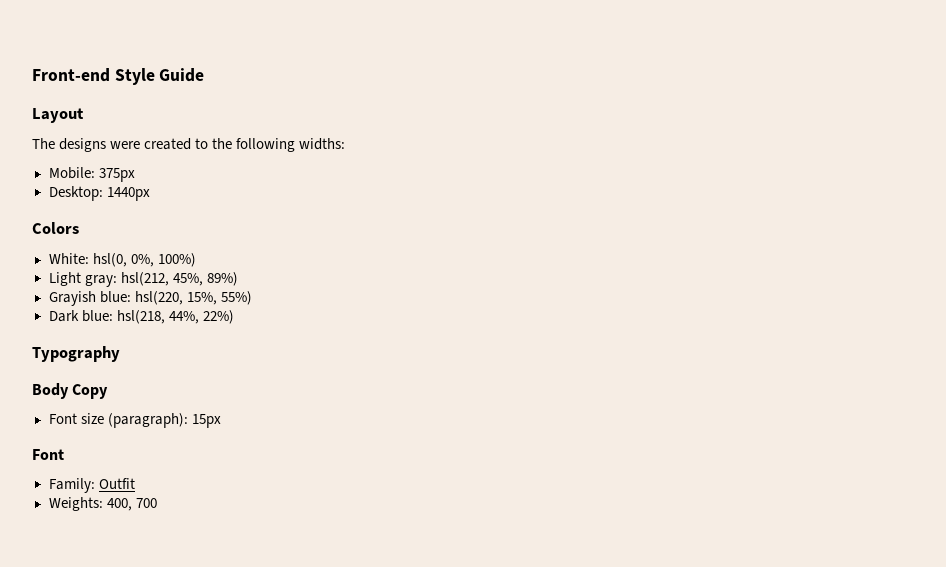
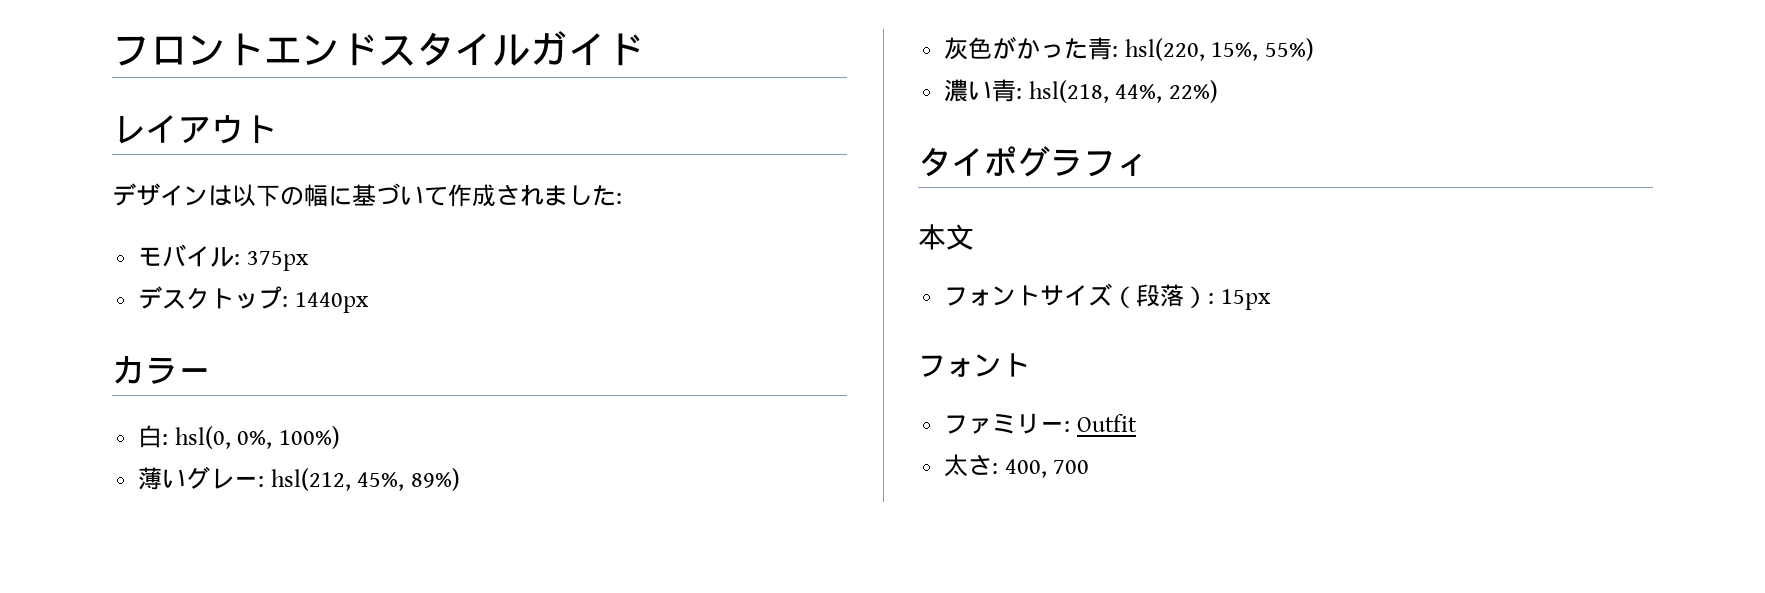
[32,68,205,85] [32,108,84,123] [32,138,346,152] [48,167,135,182] [48,186,150,201] [32,222,79,234] [48,253,89,264] Front-end Style Guide // Layout // The designs were created to the following widths: // Mobile: 375px // Desktop: 1440px // Colors // White: -> [112,31,644,66] [112,115,277,144] [112,183,622,207] [138,244,309,271] [138,286,369,313] [112,356,211,384] [138,425,169,448] フロントエンドスタイルガイド // レイアウト // デザインは以下の幅に基づいて作成されました: // モバイル: 375px // デスクトップ: 1440px // カラー // 白:
[48,272,117,287] Light gray: -> [138,466,265,490] 薄いグレー:
[48,291,131,306] Grayish blue: -> [944,36,1119,60] 灰色がかった青:
[48,310,113,322] Dark blue: -> [944,79,1023,102] 濃い青:
[32,346,120,362] [32,383,109,399] [48,413,221,428] [32,449,64,460] [48,478,95,493] Typography // Body Copy // Font size (paragraph): 15px // Font // Family: -> [918,146,1149,177] [918,224,974,250] [944,283,1271,310] [918,353,1030,377] [944,413,1071,434] タイポグラフィ // 本文 // フォントサイズ（段落）: 15px // フォント // ファミリー:
[48,497,103,511] Weights: -> [944,454,999,477] 太さ:

